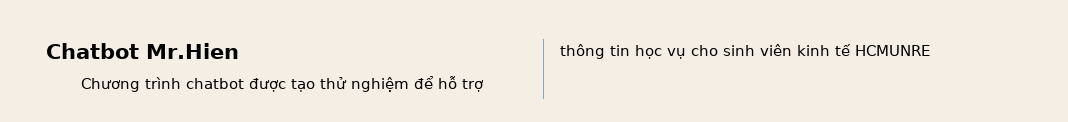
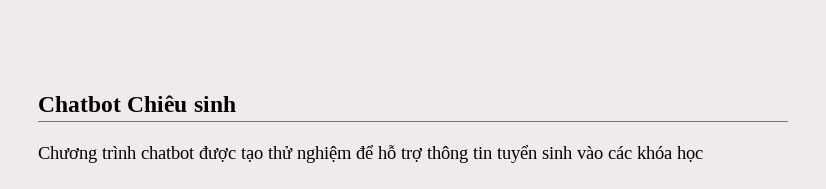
[146,43,239,59] Mr.Hien -> [127,95,236,112] Chiêu sinh
[635,44,930,59] học vụ cho sinh viên kinh tế HCMUNRE -> [497,145,703,163] tuyển sinh vào các khóa học

